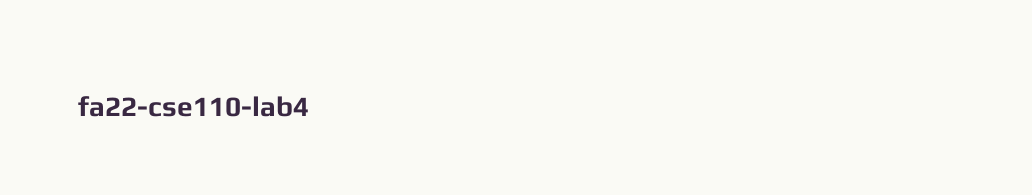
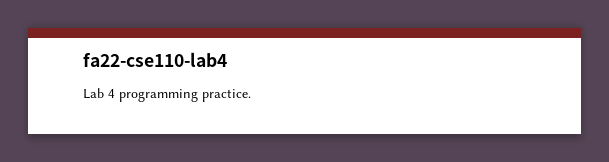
(309, 106) none -> [83,88,251,102] // Lab 4 programming practice.

